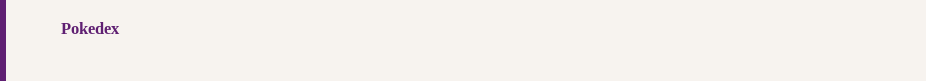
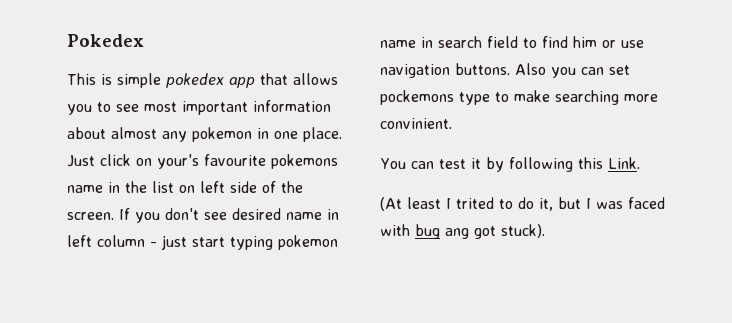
(120, 28) none -> [67,73,338,88] [67,100,331,115] [67,127,342,142] [67,154,338,169] [67,181,303,193] [67,208,339,223] [67,235,338,250] [380,36,644,48] [380,63,630,78] [380,90,658,105] [380,118,452,129] [380,157,640,172] [380,197,665,211] [380,224,545,239] // This is simple pokedex app that allows you to see most important information about almost any pokemon in one place. Just click on your's favourite pokemons name in the list on left side of the screen. If you don't see desired name in left column - just start typing pokemon name in search field to find him or use navigation buttons. Also you can set pockemons type to make searching more convinient. // You can test it by following this Link. // (At least I trited to do it, but I was faced with bug ang got stuck).

